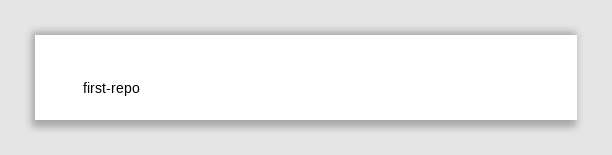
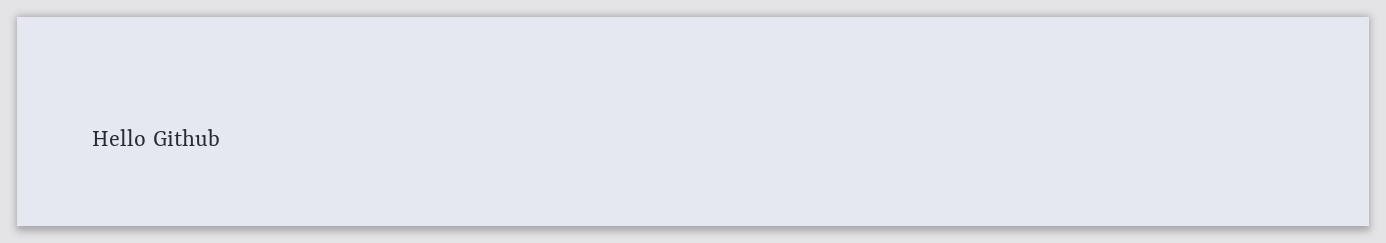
[83,82,140,96] first-repo -> [92,129,220,146] Hello Github

